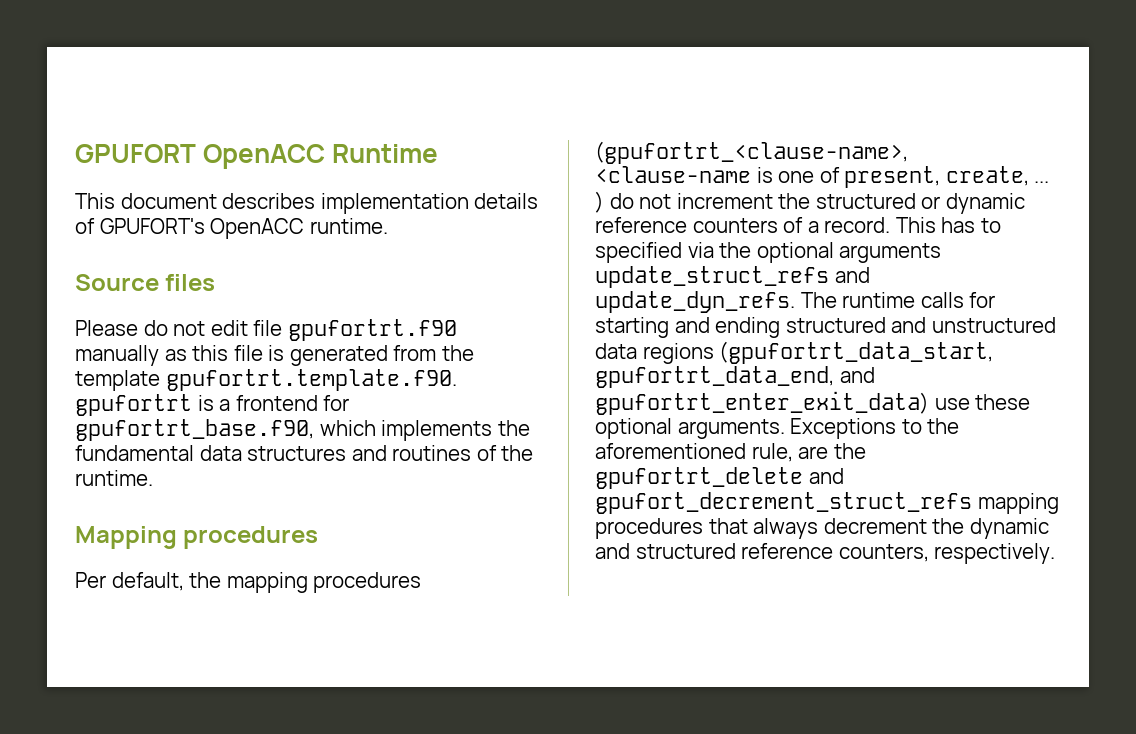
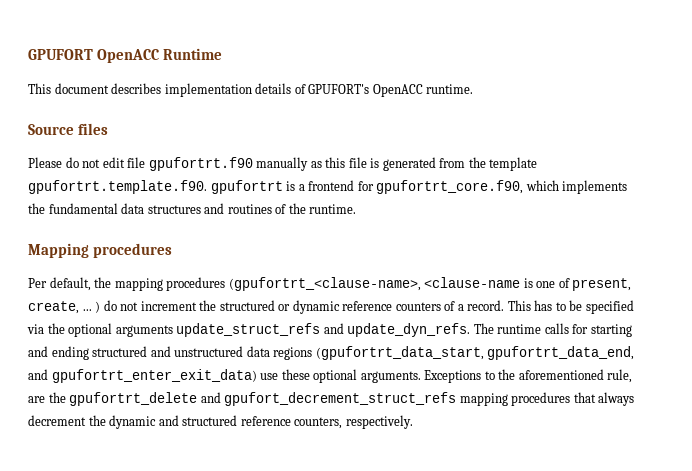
[75,419,314,441] gpufortrt_base.f90, -> [376,180,524,194] gpufortrt_core.f90,
(1001, 225) none -> [569,300,583,311] be

